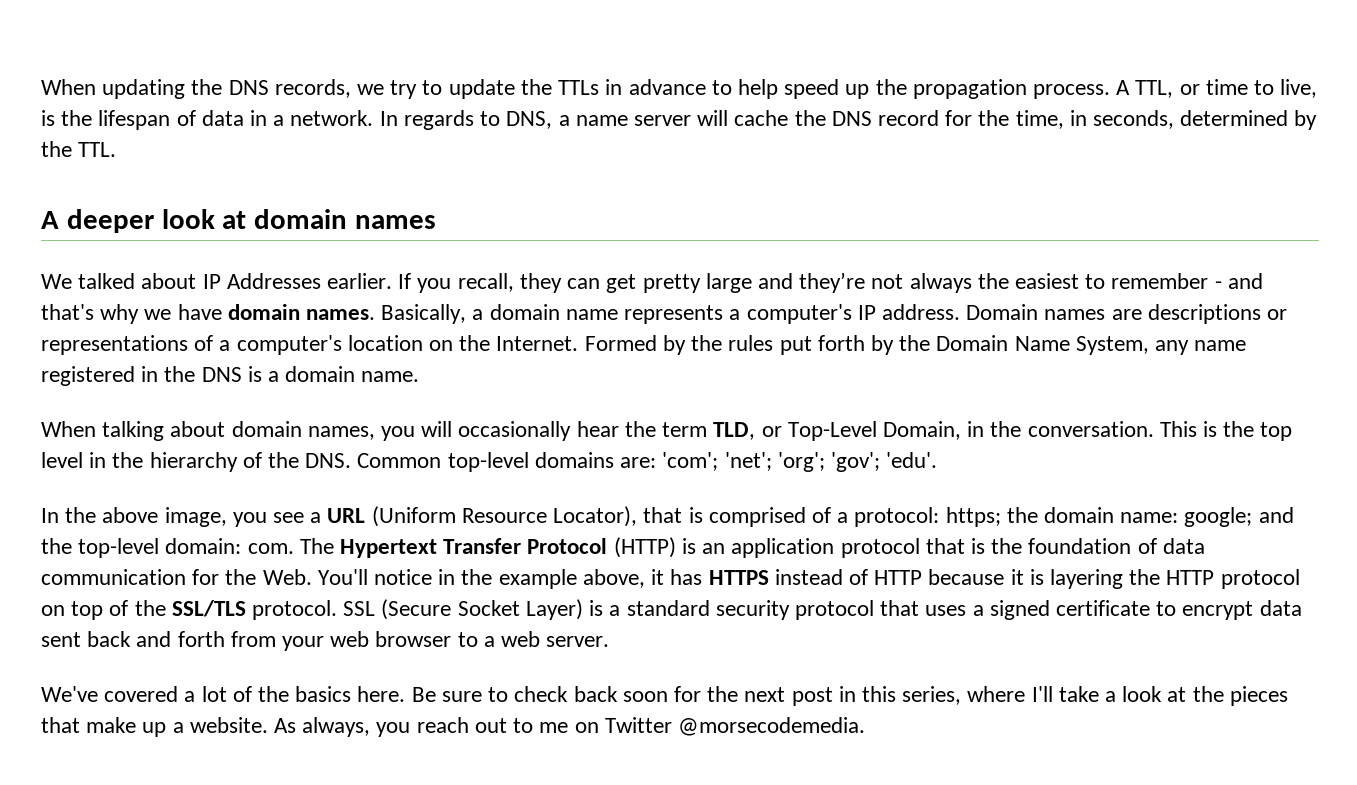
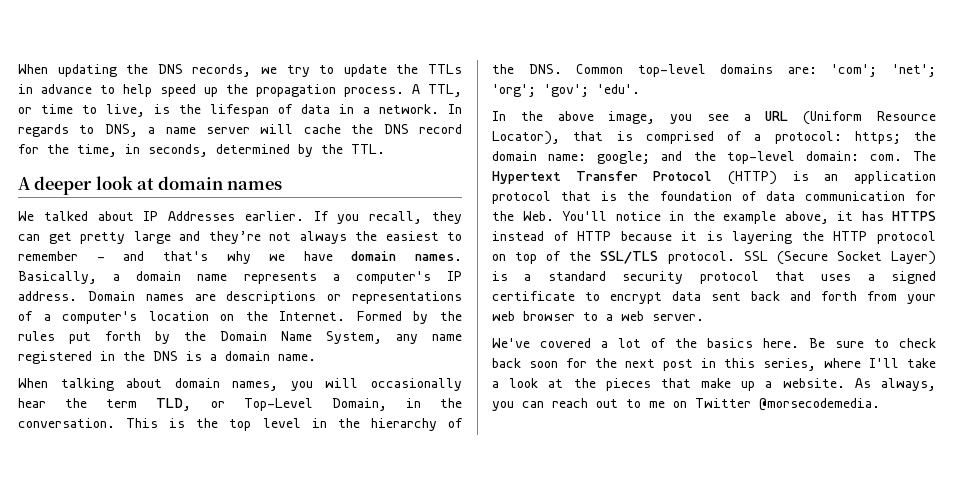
(411, 729) none -> [522,401,544,408] can

